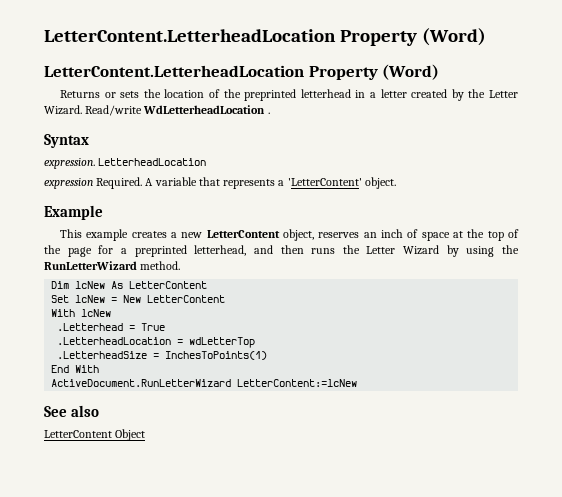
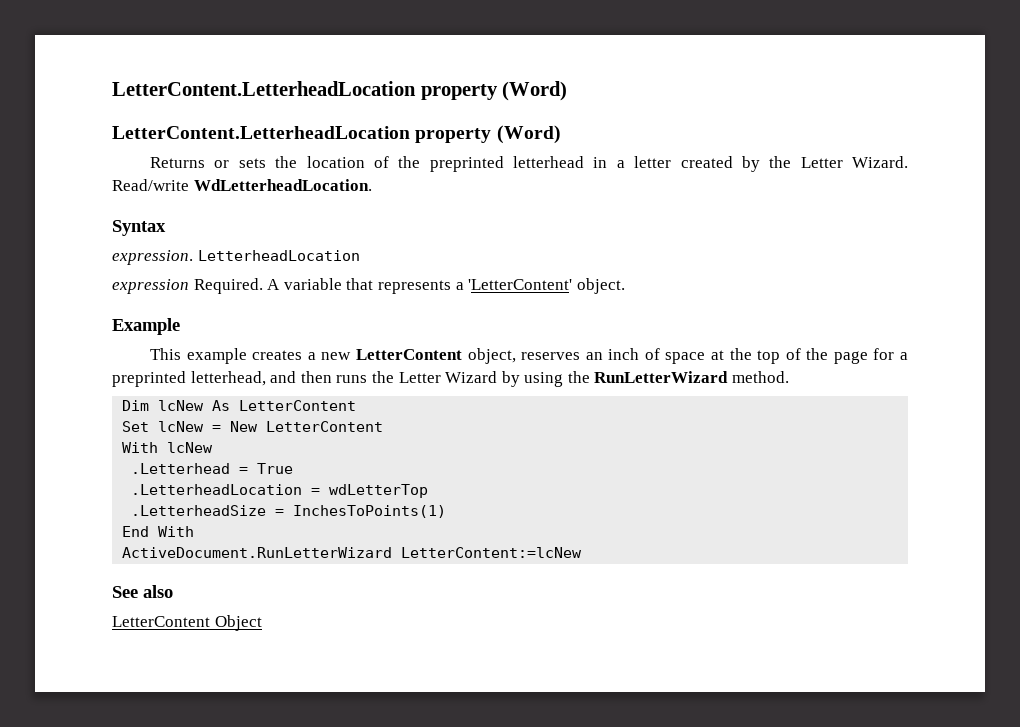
[44,29,418,46] LetterContent.LetterheadLocation Property -> [112,81,498,100] LetterContent.LetterheadLocation property
[308,66,378,80] Property -> [415,128,492,143] property
[143,105,270,114] WdLetterheadLocation . -> [193,179,372,191] WdLetterheadLocation.

